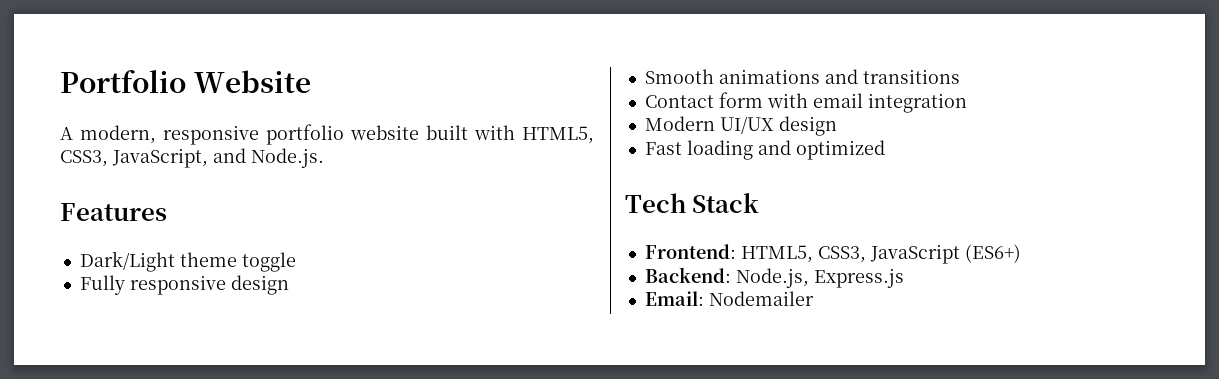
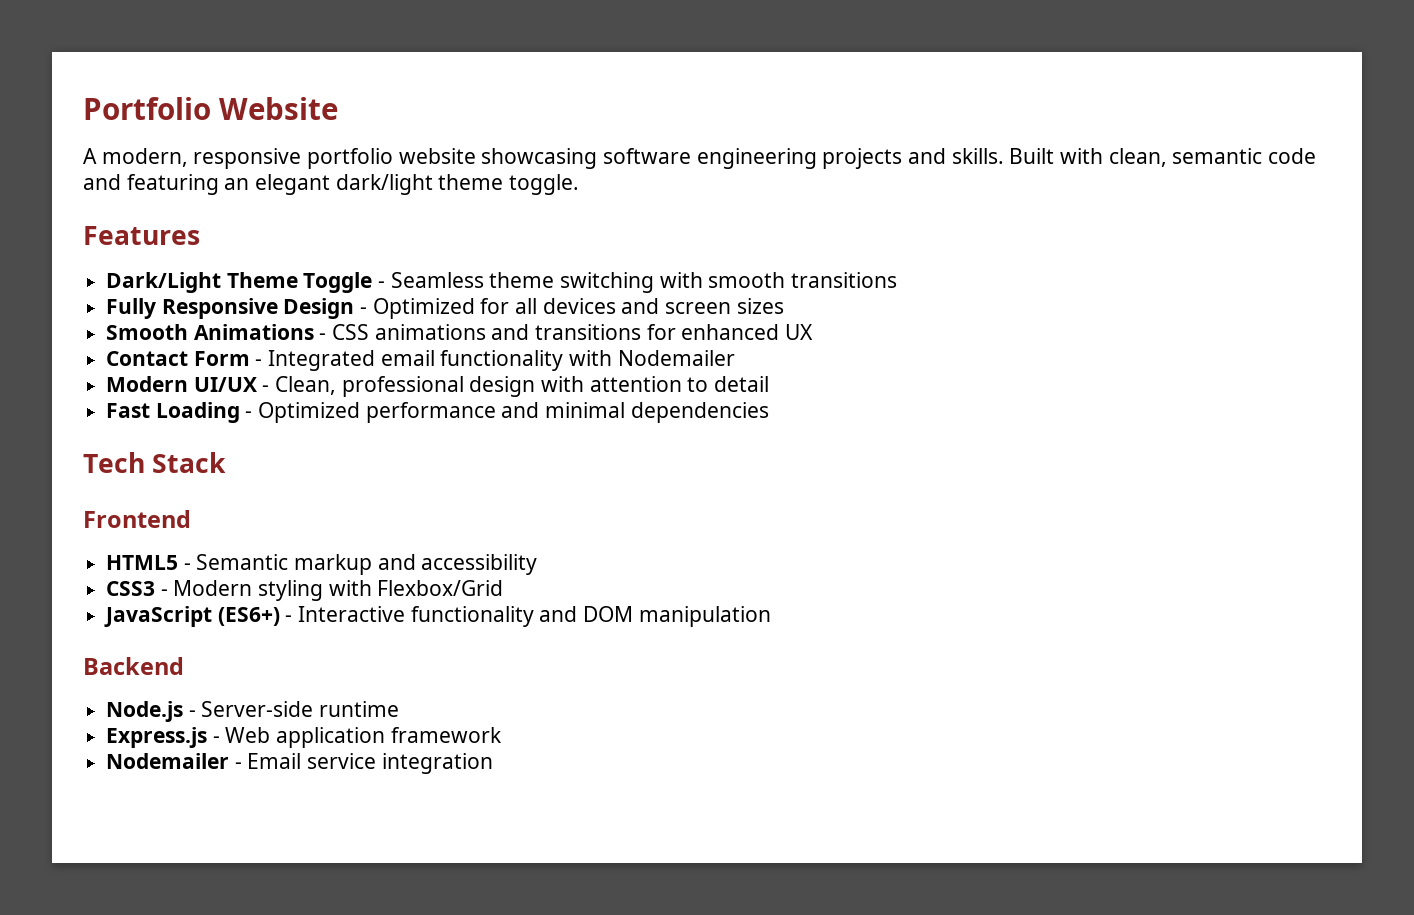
[426,125,594,144] [60,148,324,168] [60,203,167,221] [79,251,296,272] [79,275,289,295] [644,69,960,84] [644,92,967,113] [644,116,837,136] [644,140,885,160] [625,193,760,213] [644,244,1021,264] [644,267,904,288] [644,291,814,306] built with HTML5, CSS3, JavaScript, and Node.js. // Features // Dark/Light theme toggle // Fully responsive design // Smooth animations and transitions // Contact form with email integration // Modern UI/UX design // Fast loading and optimized // Tech Stack // Frontend: HTML5, CSS3, JavaScript (ES6+) // Backend: Node.js, Express.js // Email: Nodemailer -> [481,148,1317,169] [83,174,580,195] [83,226,200,245] [106,272,898,293] [106,298,784,319] [106,324,814,340] [106,350,735,371] [106,376,770,397] [106,402,769,423] [83,452,227,473] [83,510,191,528] [106,554,538,575] [106,580,504,601] [104,606,771,627] [83,657,184,675] [106,701,400,722] [106,727,502,748] [106,753,493,774] showcasing software engineering projects and skills. Built with clean, semantic code and featuring an elegant dark/light theme toggle. // Features // Dark/Light Theme Toggle - Seamless theme switching with smooth transitions // Fully Responsive Design - Optimized for all devices and screen sizes // Smooth Animations - CSS animations and transitions for enhanced UX // Contact Form - Integrated email functionality with Nodemailer // Modern UI/UX - Clean, professional design with attention to detail // Fast Loading - Optimized performance and minimal dependencies // Tech Stack // Frontend // HTML5 - Semantic markup and accessibility // CSS3 - Modern styling with Flexbox/Grid // JavaScript (ES6+) - Interactive functionality and DOM manipulation // Backend // Node.js - Server-side runtime // Express.js - Web application framework // Nodemailer - Email service integration

